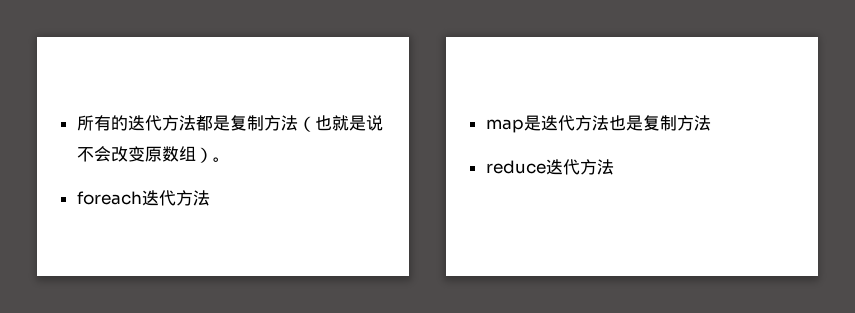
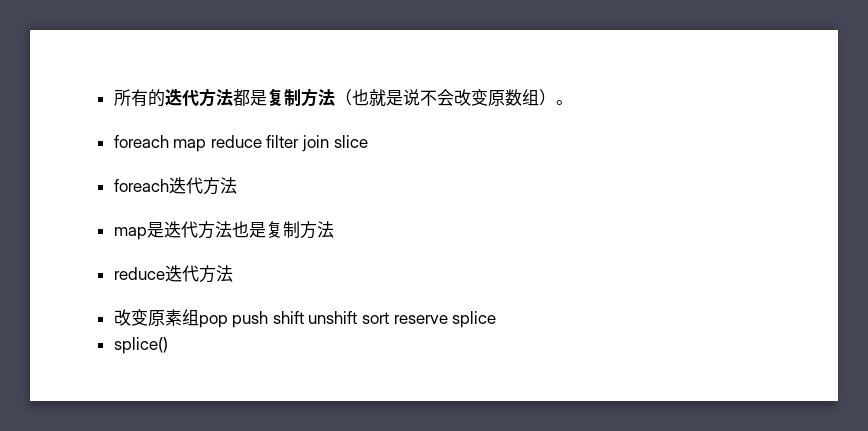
(230, 159) none -> [113,135,368,152] // foreach map reduce filter join slice
(614, 167) none -> [113,309,497,328] [113,337,168,354] // 改变原素组pop push shift unshift sort reserve splice // splice()

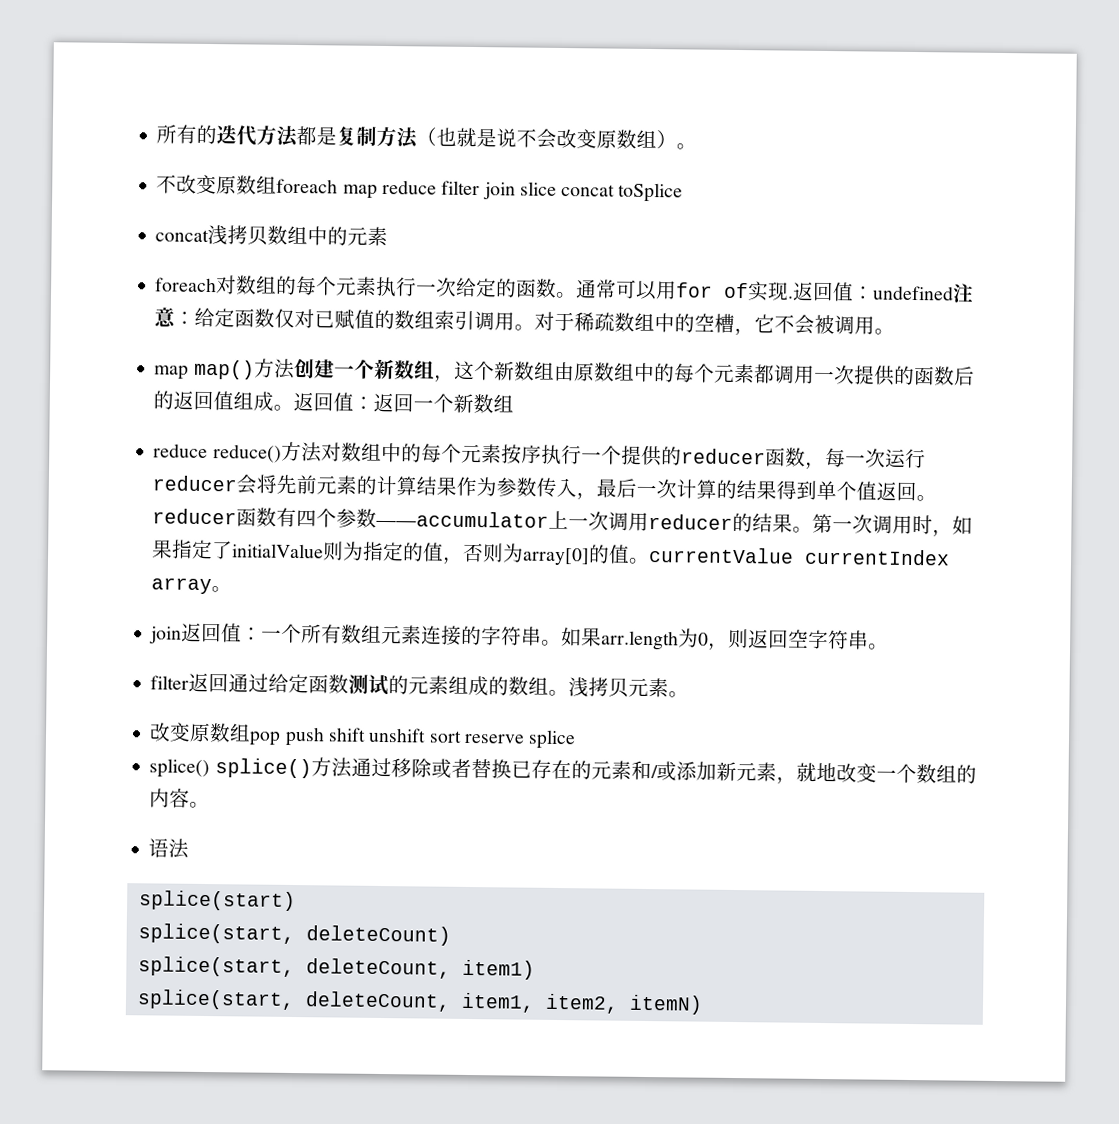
(573, 102) none -> [156,174,278,195] 不改变原数组
[113,177,237,195] [113,221,334,240] [113,265,233,283] [113,309,182,326] // foreach迭代方法 // map是迭代方法也是复制方法 // reduce迭代方法 // 改变原素 -> [561,182,684,203] [155,224,389,247] [155,275,975,303] [154,307,896,336] [154,357,975,386] [153,390,515,414] [153,441,926,470] [152,474,938,502] [152,507,974,537] [152,539,951,566] [151,577,233,595] [149,622,890,651] [150,672,690,698] [149,722,232,743] concat toSplice // concat浅拷贝数组中的元素 // foreach对数组的每个元素执行一次给定的函数。通常可以用for of实现.返回值：undefined注意：给定函数仅对已赋值的数组索引调用。对于稀疏数组中的空槽，它不会被调用。 // map map()方法创建一个新数组，这个新数组由原数组中的每个元素都调用一次提供的函数后的返回值组成。返回值：返回一个新数组 // reduce reduce()方法对数组中的每个元素按序执行一个提供的reducer函数，每一次运行reducer会将先前元素的计算结果作为参数传入，最后一次计算的结果得到单个值返回。reducer函数有四个参数——accumulator上一次调用reducer的结果。第一次调用时，如果指定了initialValue则为指定的值，否则为array[0]的值。currentValue currentIndex array。 // join返回值：一个所有数组元素连接的字符串。如果arr.length为0，则返回空字符串。 // filter返回通过给定函数测试的元素组成的数组。浅拷贝元素。 // 改变原数
(168, 345) none -> [214,757,977,784] [149,788,211,809] [148,838,190,859] [138,890,296,912] [137,923,451,946] [137,956,535,980] [136,989,703,1015] splice()方法通过移除或者替换已存在的元素和/或添加新元素，就地改变一个数组的内容。 // 语法 // splice(start) // splice(start, deleteCount) // splice(start, deleteCount, item1) // splice(start, deleteCount, item1, item2, itemN)

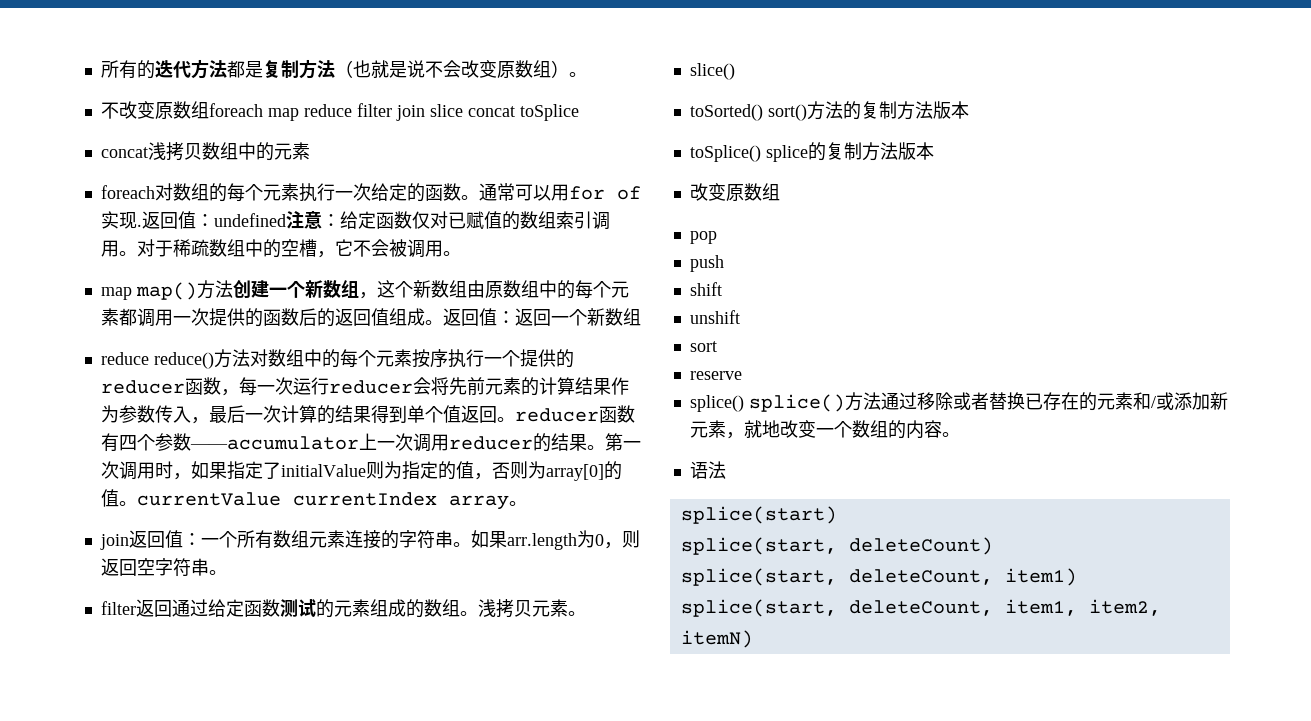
[149,722,252,743] // 改变原数组 -> [689,63,735,80] [689,101,969,121] [689,142,934,162] [689,183,780,201] // slice() // toSorted() sort()方法的复制方法版本 // toSplice() splice的复制方法版本 // 改变原数组 //
(282, 738) none -> (717, 237) //
(325, 736) none -> (724, 263) //
(366, 734) none -> (722, 289) //
(427, 735) none -> (740, 317) //
(462, 736) none -> (717, 346) //
[528,729,577,750] splice -> (742, 375) none

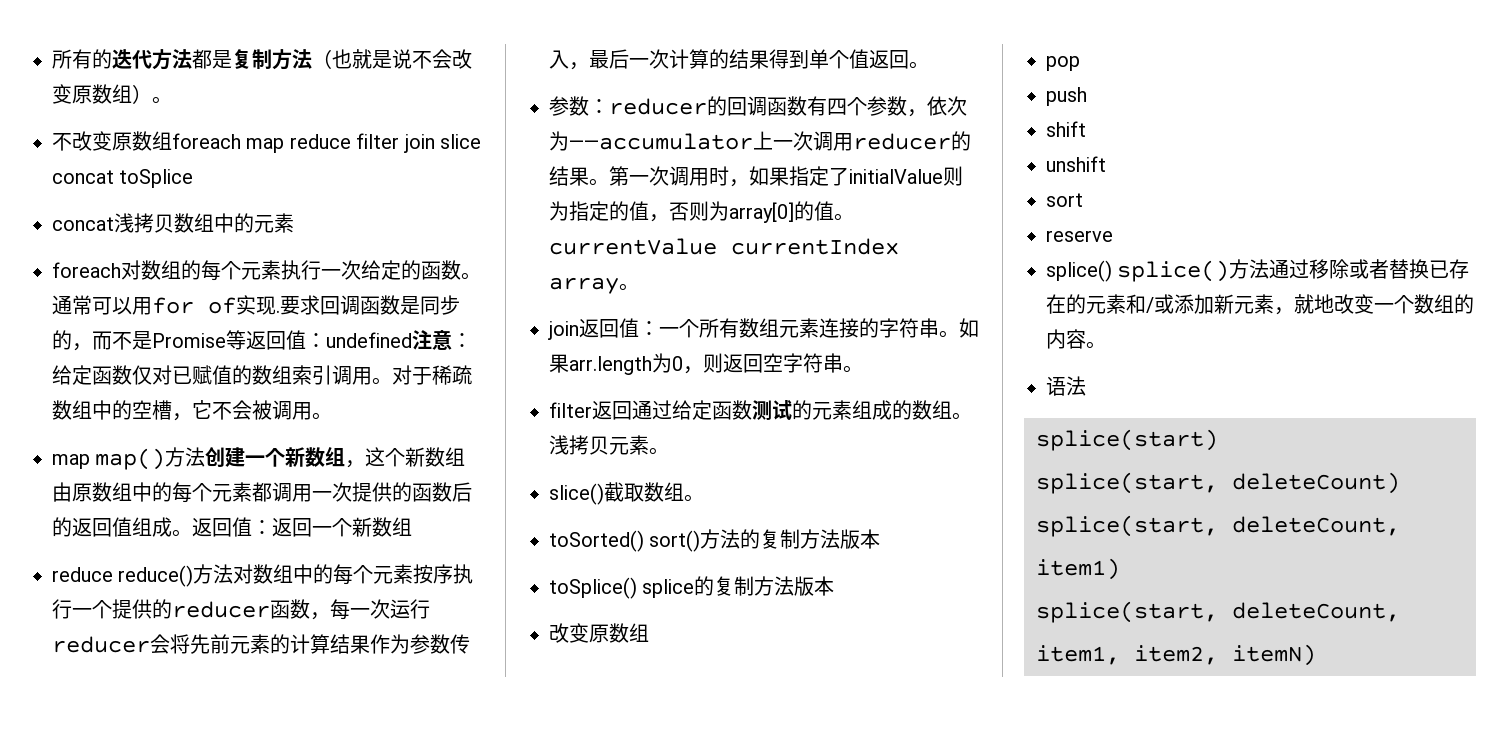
(142, 225) none -> [280,295,460,315] [52,330,246,351] 要求回调函数是同步的，而不是Promise等
[514,408,599,422] reducer -> [549,96,767,116] // 参数：reducer的回调
(191, 442) none -> [907,96,967,117] [549,131,569,151] ，依次为
(735, 71) none -> [604,482,704,502] 截取数组。

